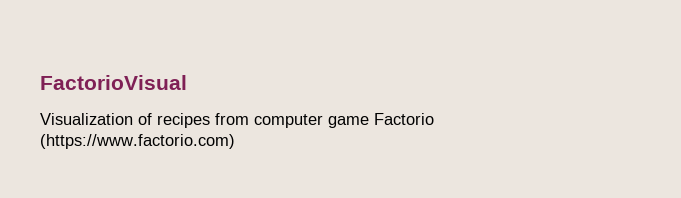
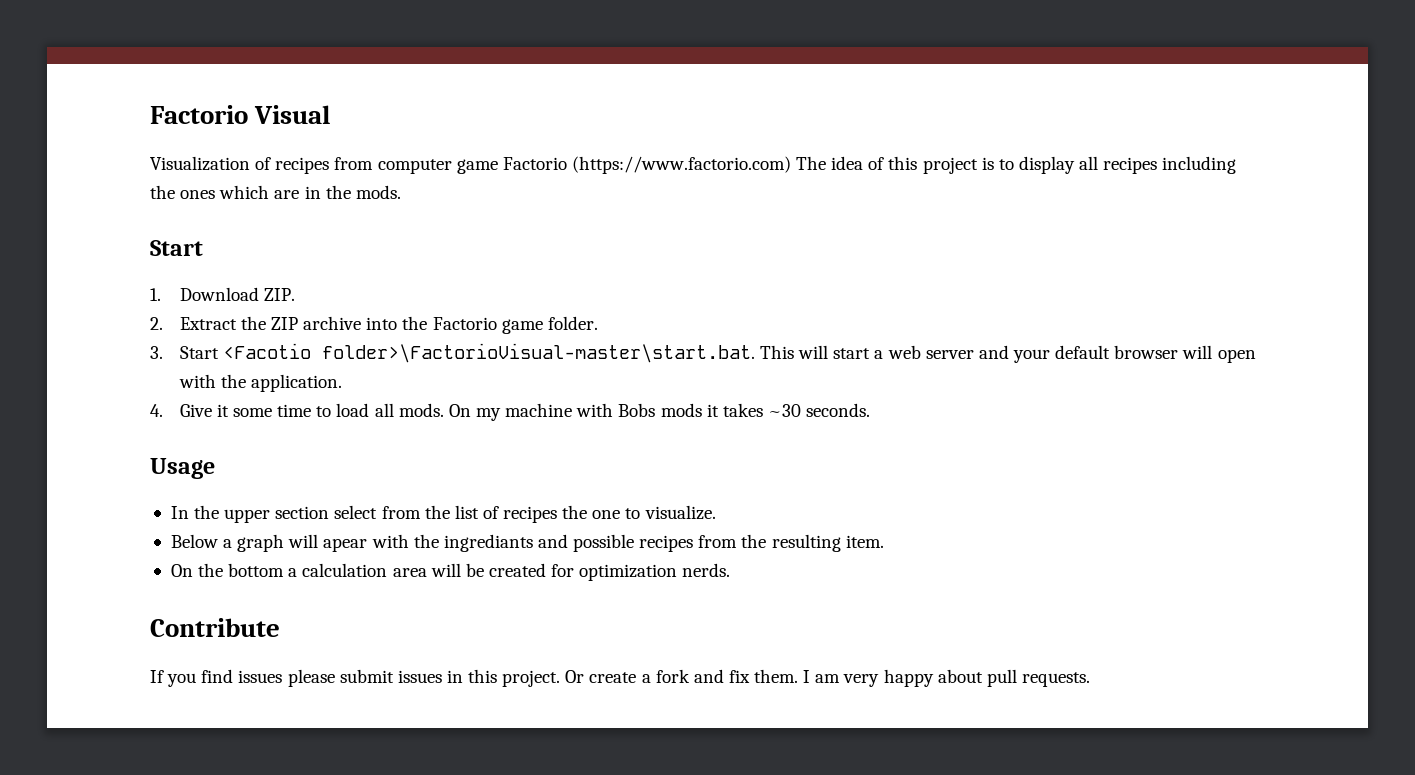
[40,75,187,90] FactorioVisual -> [150,105,331,124] Factorio Visual
(235, 141) none -> [796,156,1237,174] [150,185,401,199] [150,240,203,256] [150,287,295,301] [150,316,598,334] [150,343,1256,363] [178,374,343,392] [150,403,871,421] [150,458,215,479] [170,505,716,523] [170,534,884,552] [170,563,731,581] [150,618,280,637] [150,669,1090,687] The idea of this project is to display all recipes including the ones which are in the mods. // Start // 1. Download ZIP. // 2. Extract the ZIP archive into the Factorio game folder. // 3. Start <Facotio folder>\FactorioVisual-master\start.bat. This will start a web server and your default browser will open with the application. // 4. Give it some time to load all mods. On my machine with Bobs mods it takes ~30 seconds. // Usage // In the upper section select from the list of recipes the one to visualize. // Below a graph will apear with the ingrediants and possible recipes from the resulting item. // On the bottom a calculation area will be created for optimization nerds. // Contribute // If you find issues please submit issues in this project. Or create a fork and fix them. I am very happy about pull requests.

